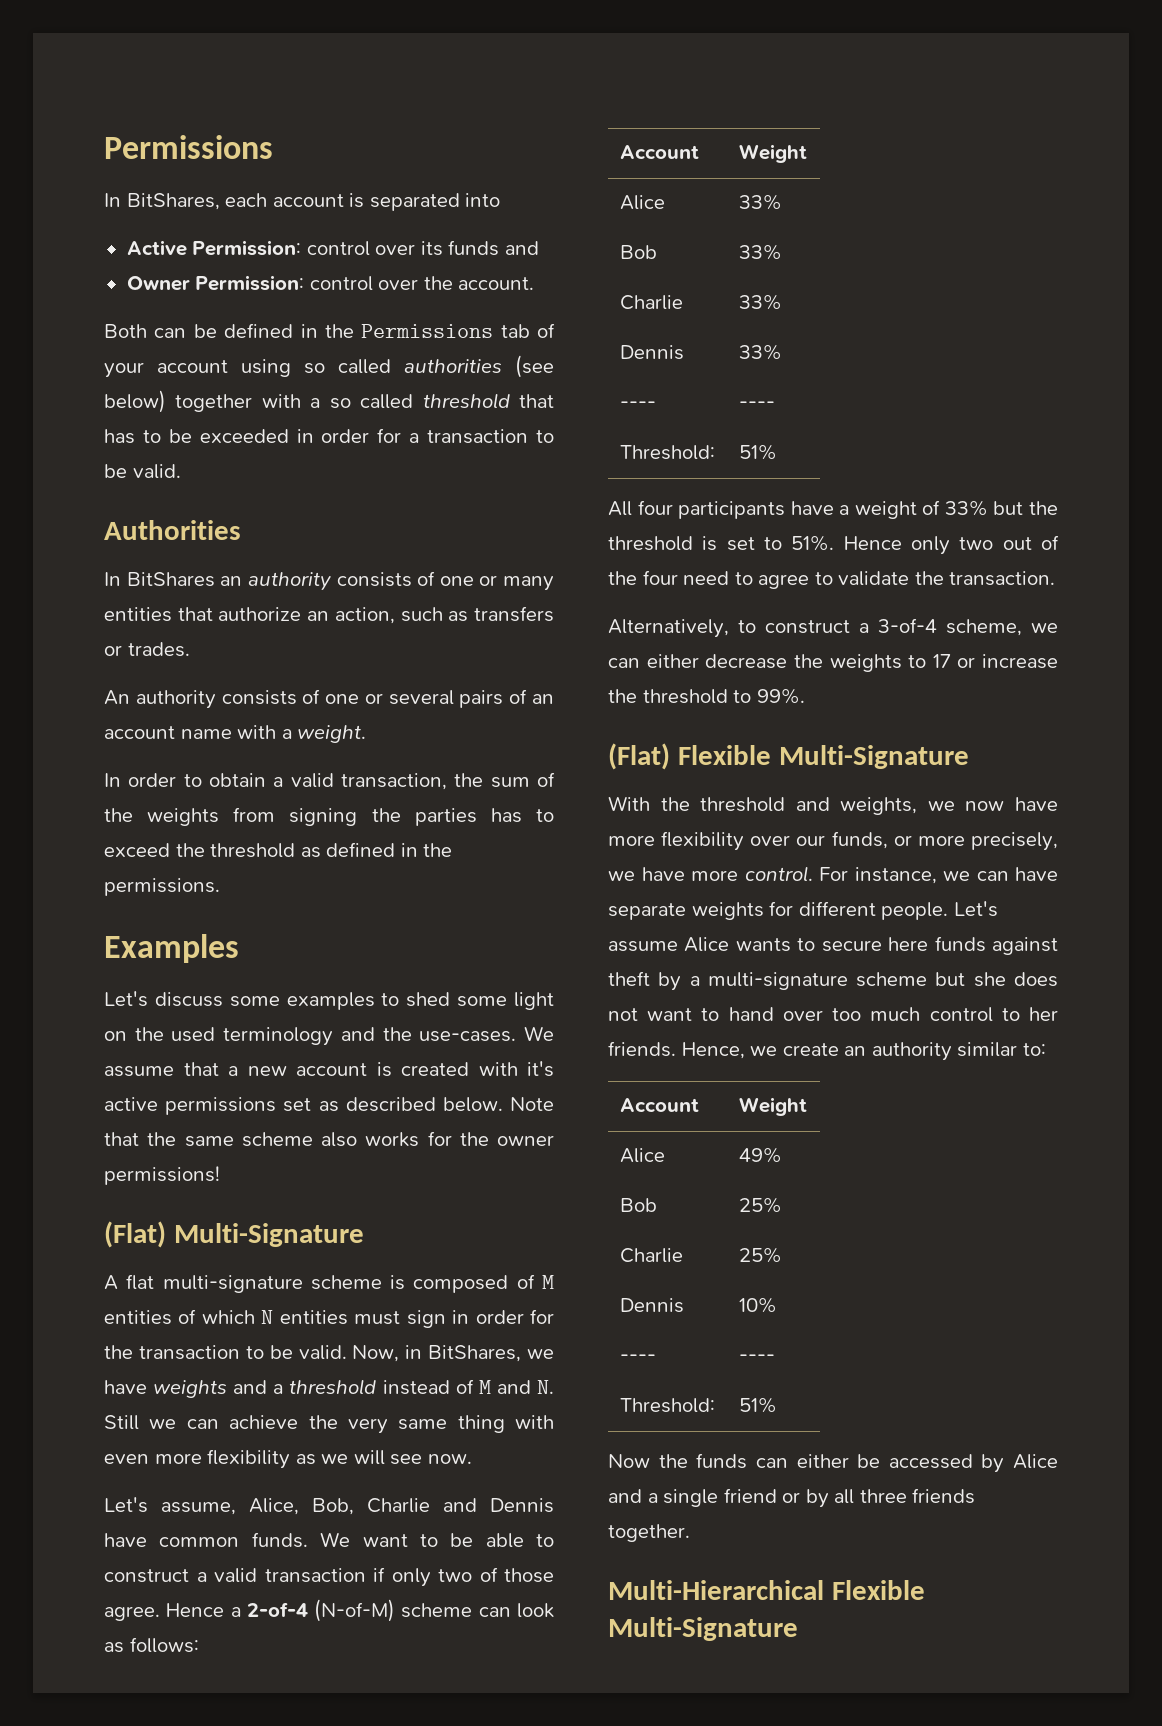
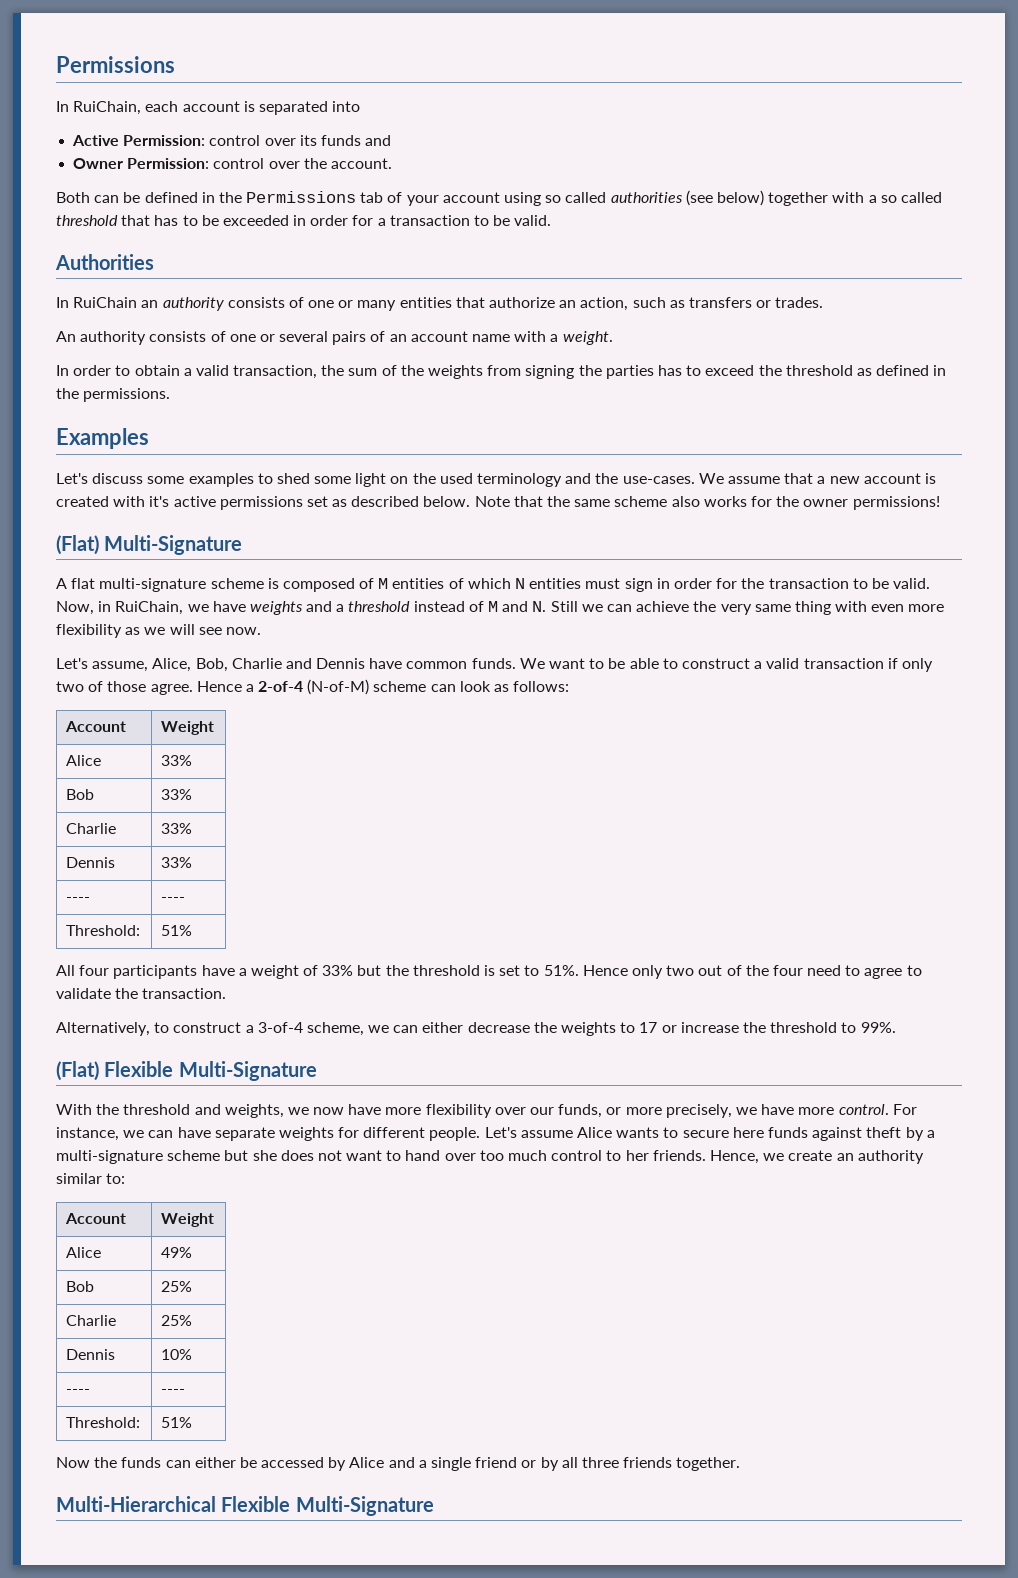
[126,193,220,210] BitShares, -> [73,101,142,115] RuiChain,
[126,572,215,587] BitShares -> [73,297,138,308] RuiChain
[428,1345,522,1362] BitShares, -> [115,601,184,615] RuiChain,

